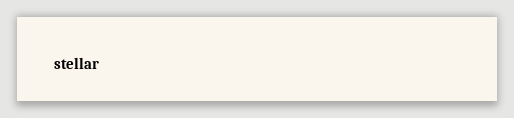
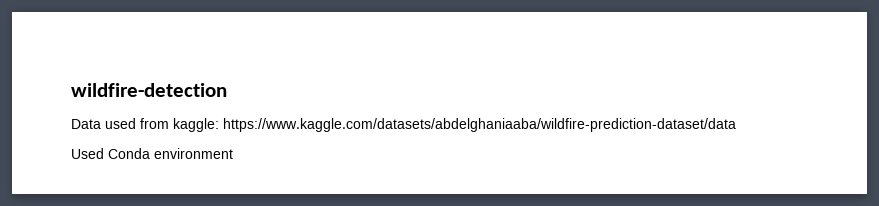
[54,57,99,69] stellar -> [71,83,227,97] [71,118,736,132] [71,148,233,159] wildfire-detection // Data used from kaggle: https://www.kaggle.com/datasets/abdelghaniaaba/wildfire-prediction-dataset/data // Used Conda environment

